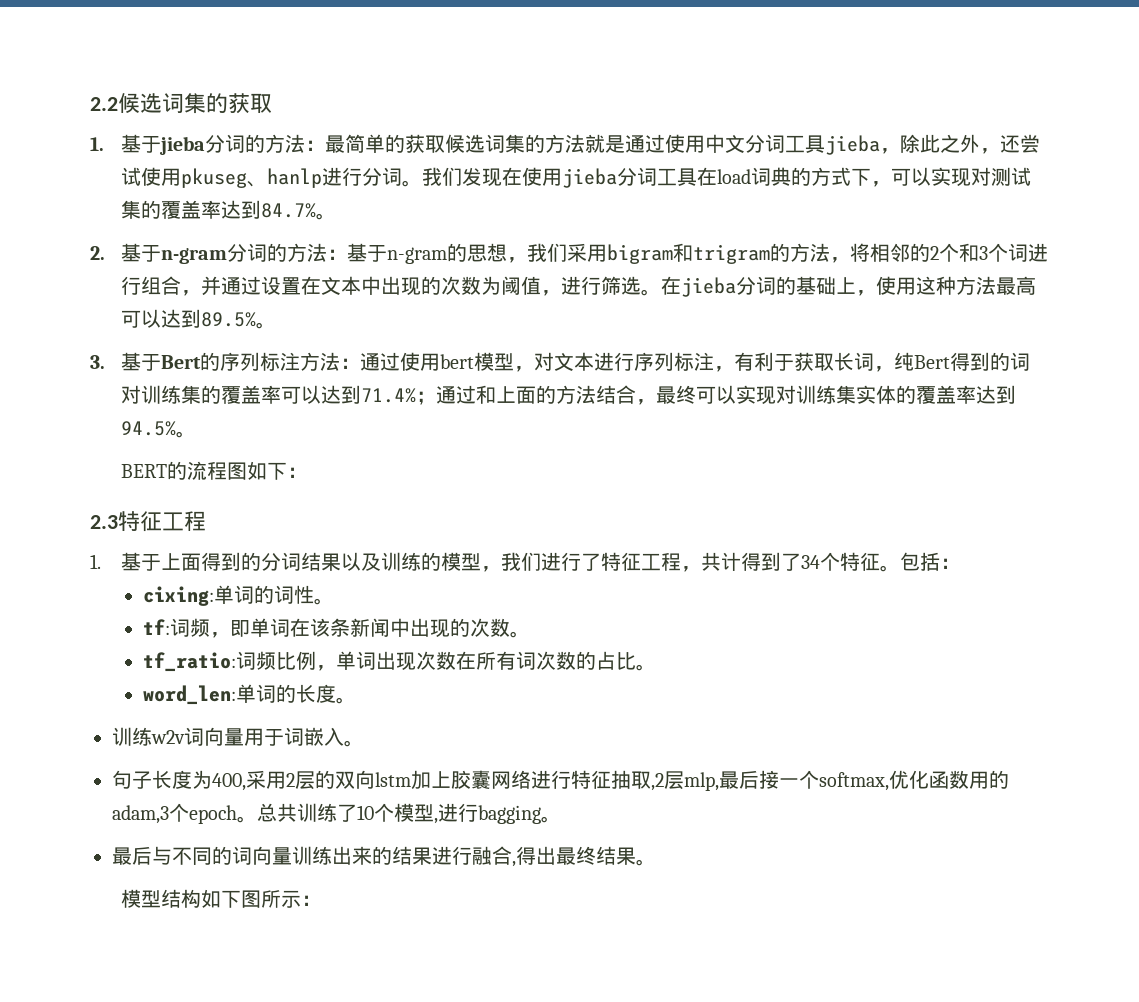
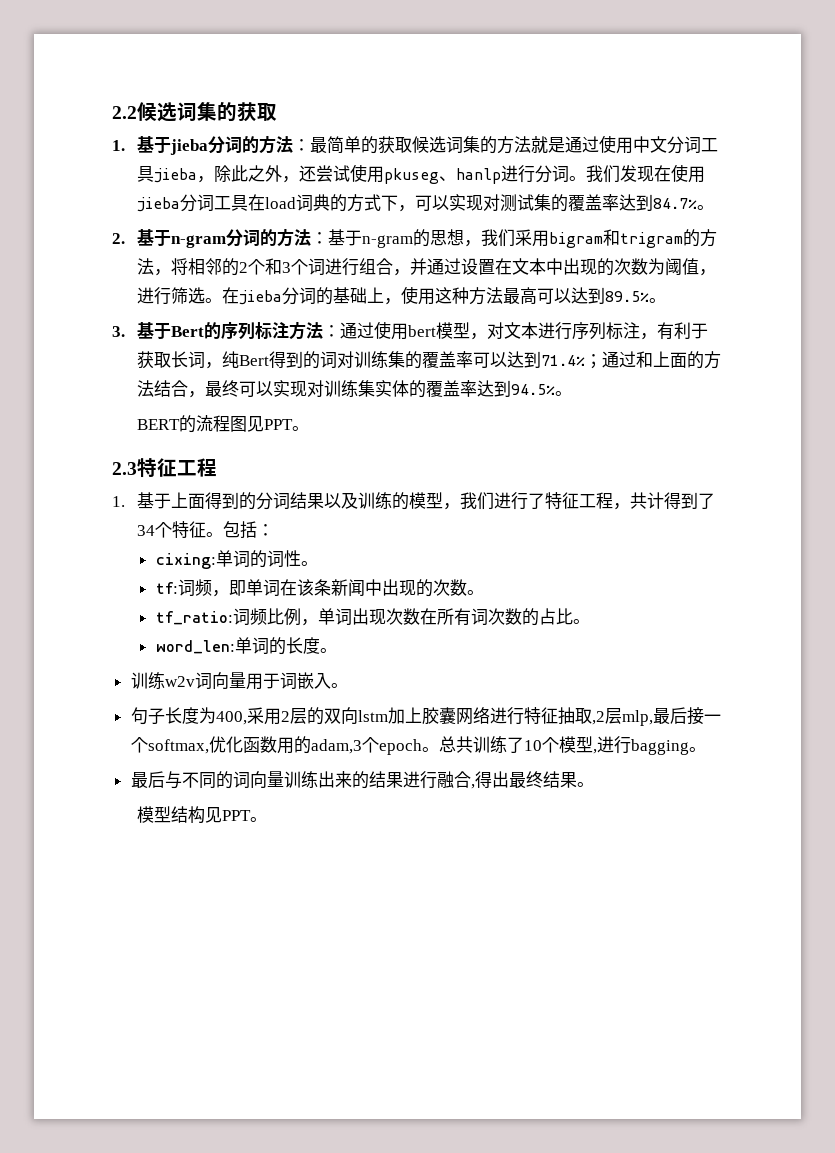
[246,461,307,480] 如下： -> [246,416,309,432] 见PPT。
[200,889,321,908] 如下图所示： -> [204,807,267,823] 见PPT。

